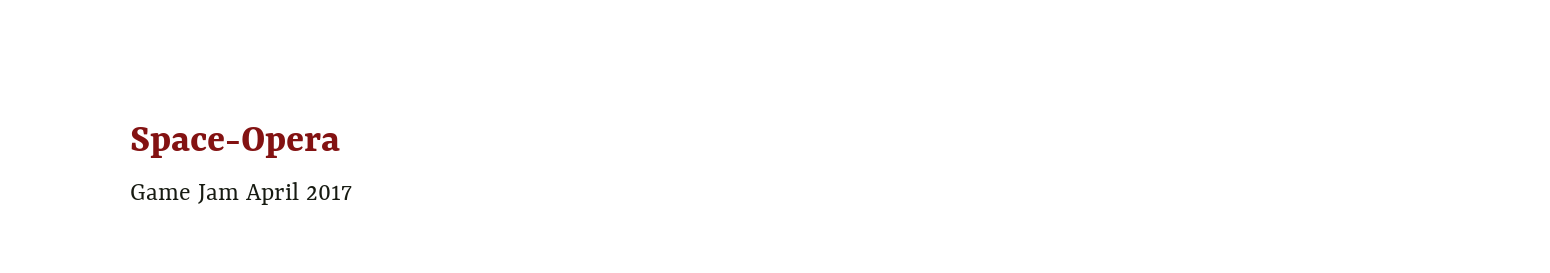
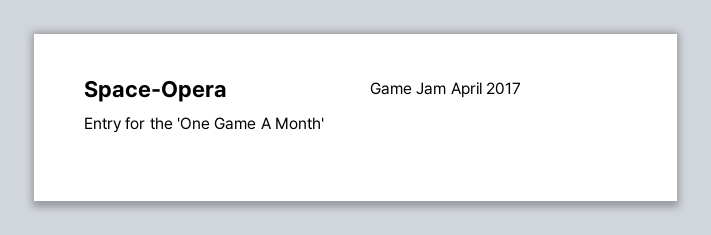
(340, 142) none -> [84,117,324,133] Entry for the 'One Game A Month'

